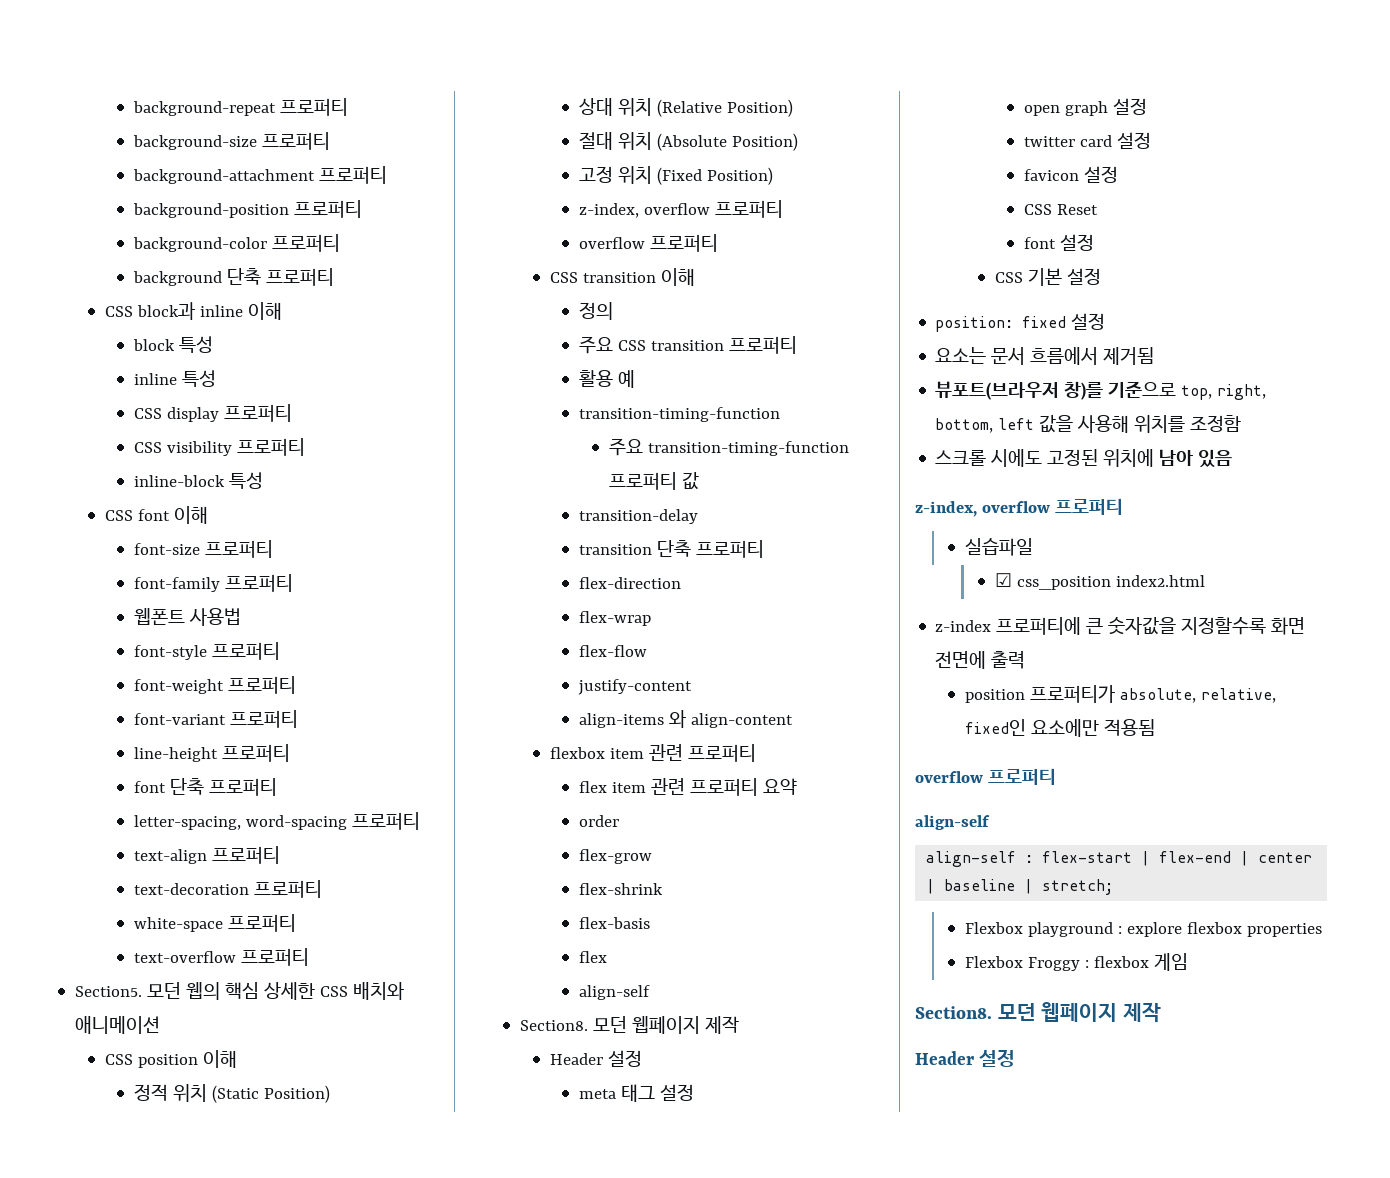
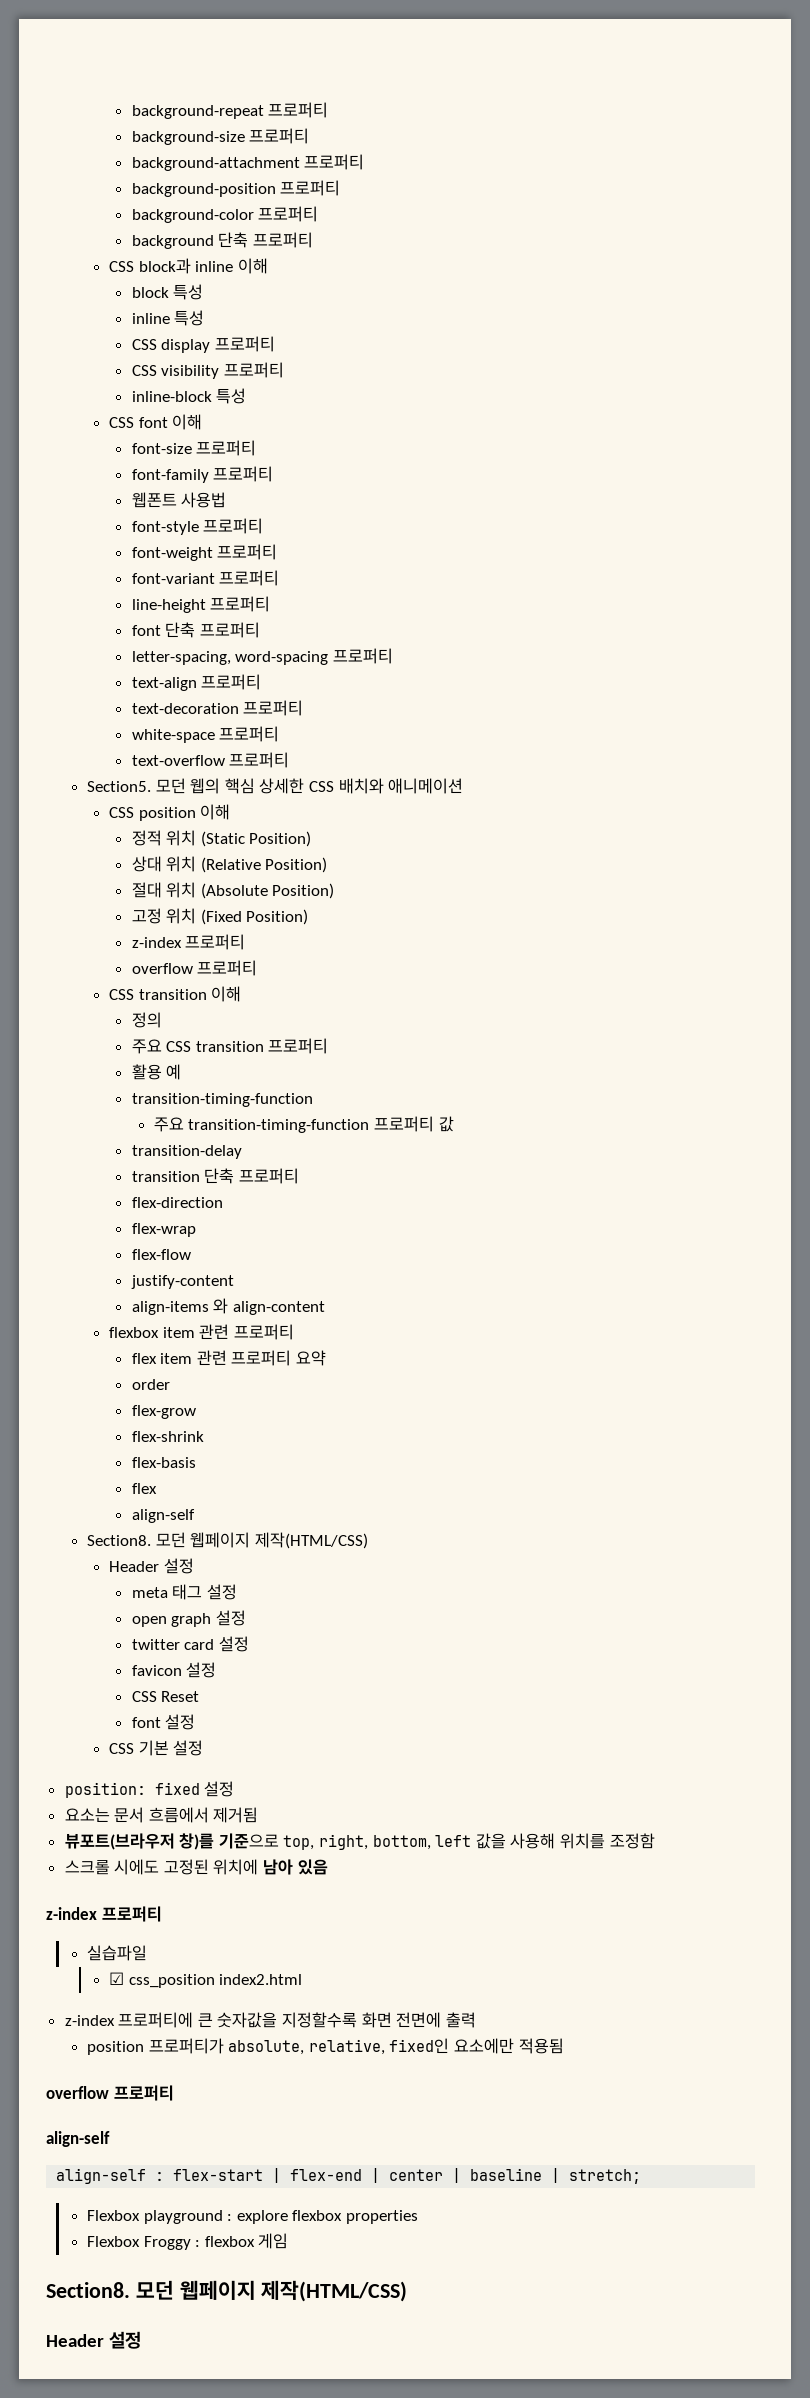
[579,203,711,218] z-index, overflow -> [131,937,182,948] z-index
[704,1016,739,1034] 제작 -> [254,1532,368,1549] 제작(HTML/CSS)
[915,501,1050,517] z-index, overflow -> [46,1907,97,1920] z-index
[1122,1002,1161,1023] 제작 -> [261,2280,408,2302] 제작(HTML/CSS)

